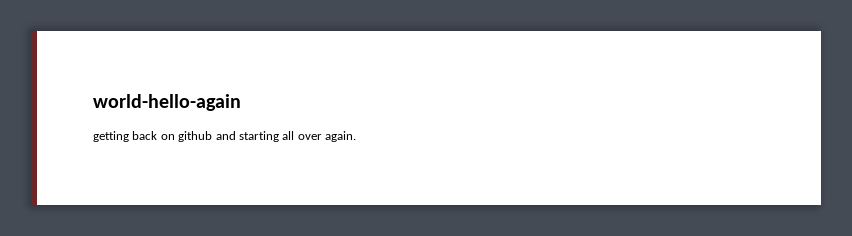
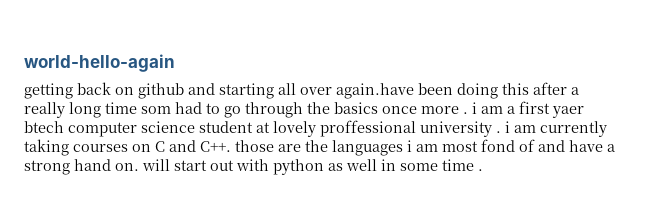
[325,131,356,142] again. -> [336,82,579,99] [24,101,584,118] [24,120,607,137] [24,139,615,156] [24,159,483,175] again.have been doing this after a really long time som had to go through the basics once more . i am a first yaer btech computer science student at lovely proffessional university . i am currently taking courses on C and C++. those are the languages i am most fond of and have a strong hand on. will start out with python as well in some time .

